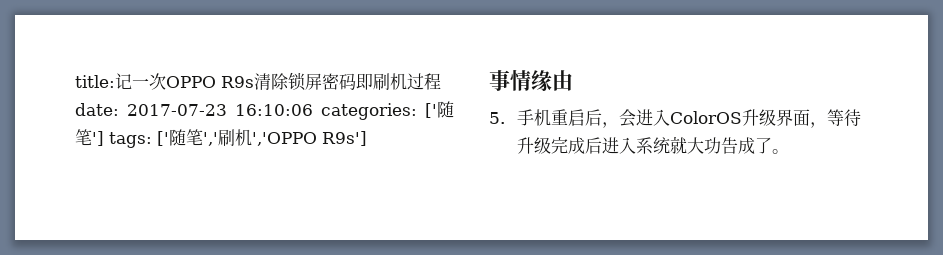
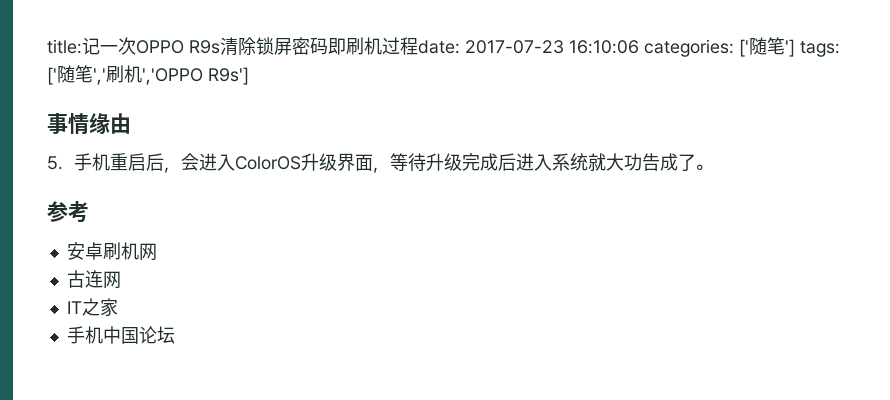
(789, 151) none -> [47,201,89,223] [66,242,157,261] [66,270,121,289] [66,298,118,317] [66,326,175,344] // 参考 // 安卓刷机网 // 古连网 // IT之家 // 手机中国论坛

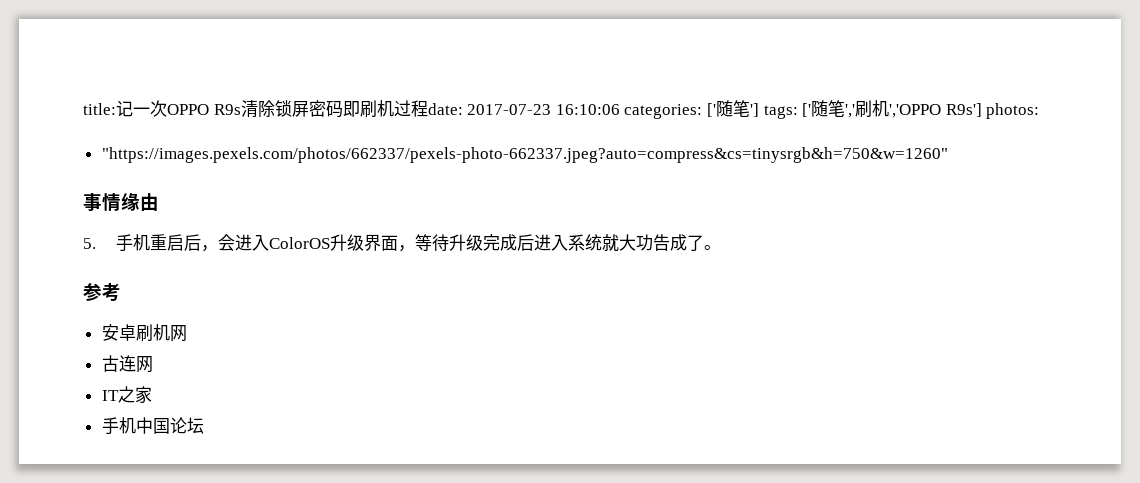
(249, 76) none -> [986,103,1040,119] [101,147,948,163] photos: // "https://images.pexels.com/photos/662337/pexels-photo-662337.jpeg?auto=compress&cs=tinysrgb&h=750&w=1260"

